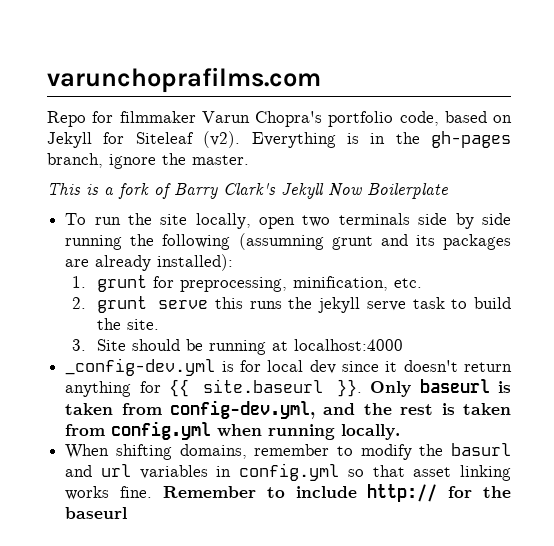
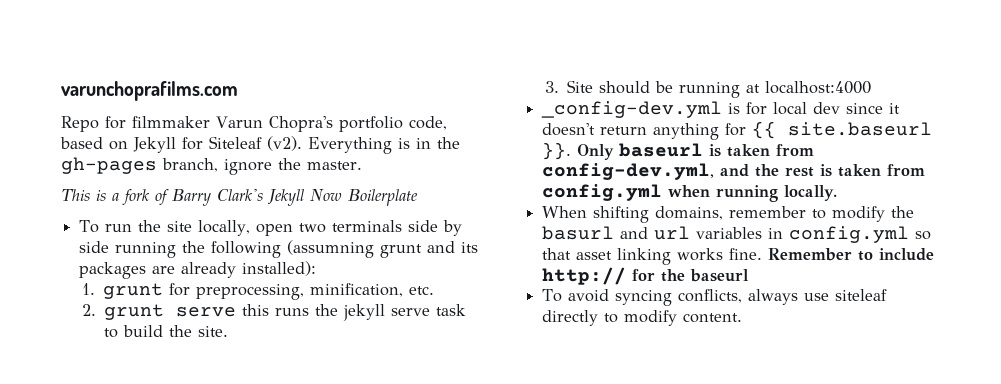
(128, 513) none -> [542,289,888,306] [542,310,743,326] // To avoid syncing conflicts, always use siteleaf directly to modify content.

